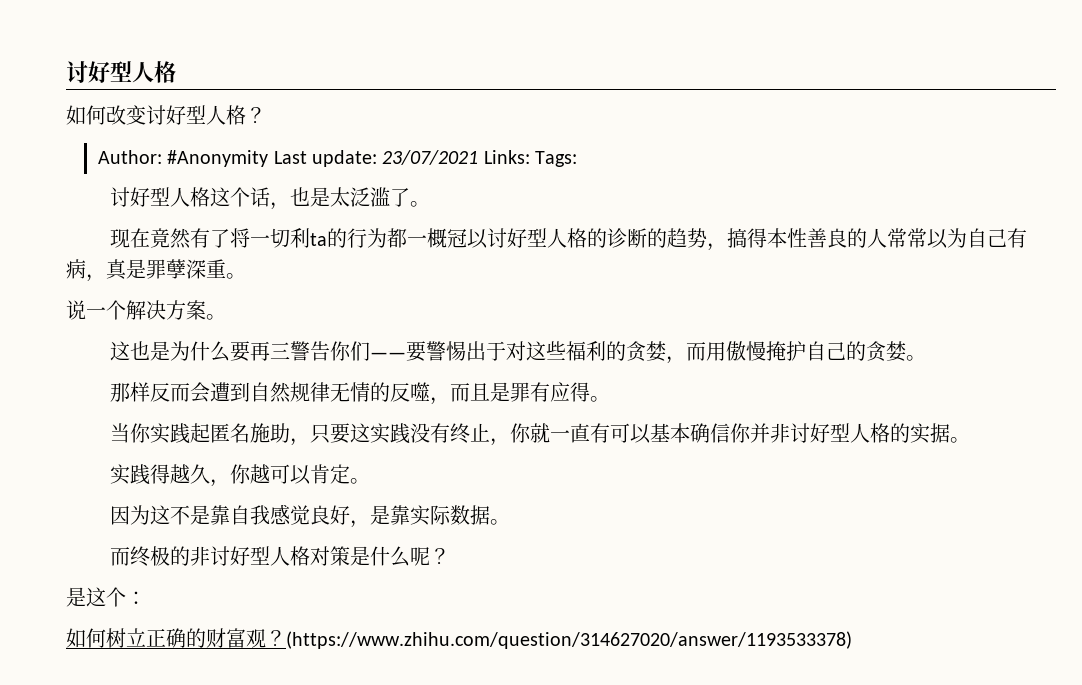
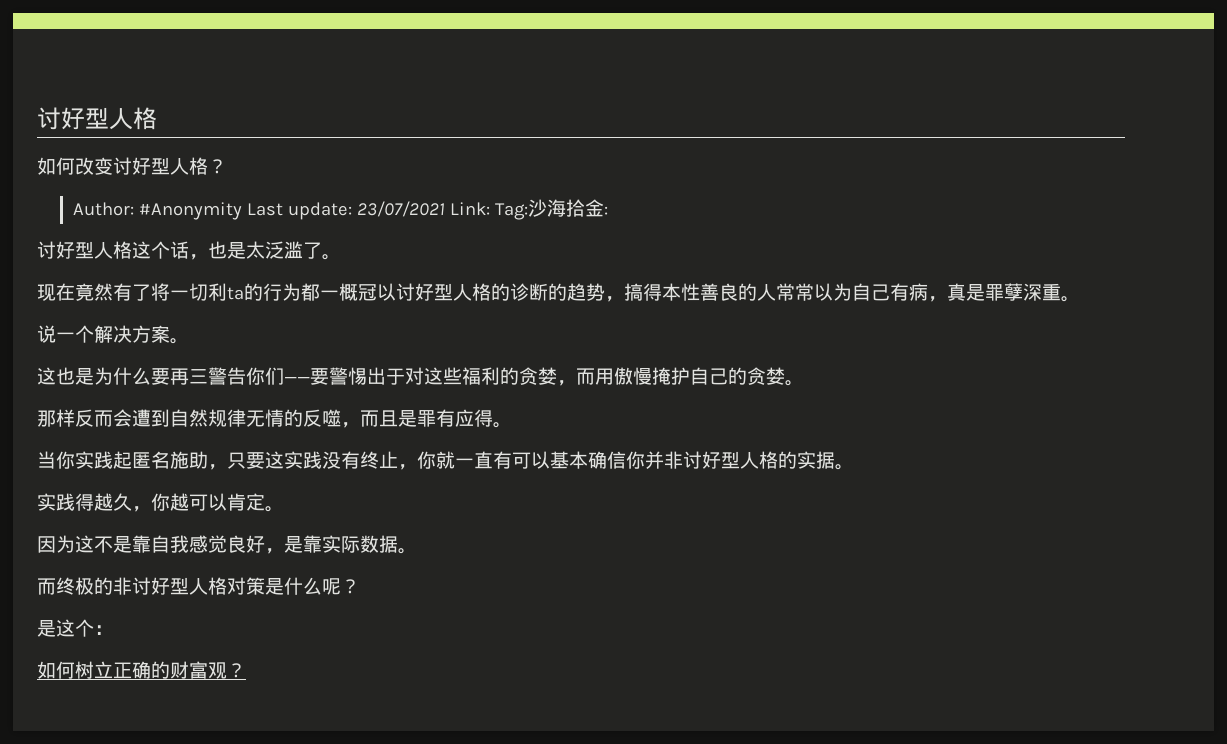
[483,150,578,167] Links: Tags: -> [449,199,608,220] Link: Tag:沙海拾金:
[286,631,852,649] (https://www.zhihu.com/question/314627020/answer/1193533378) -> (246, 670) none

